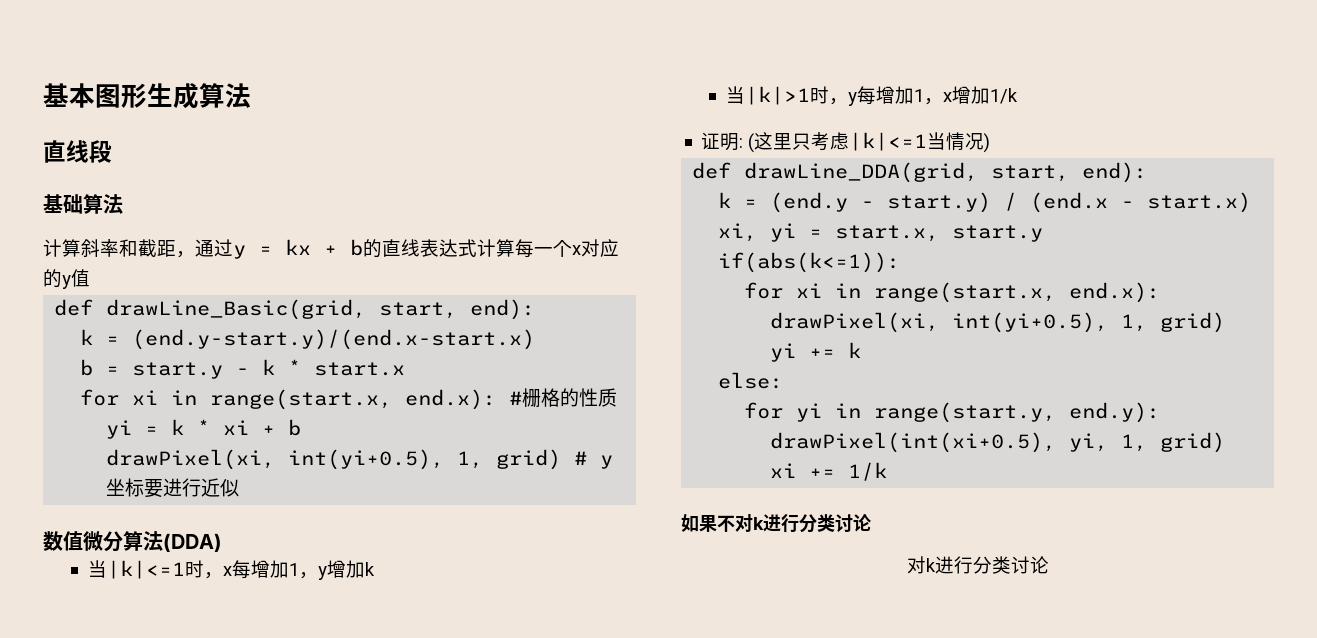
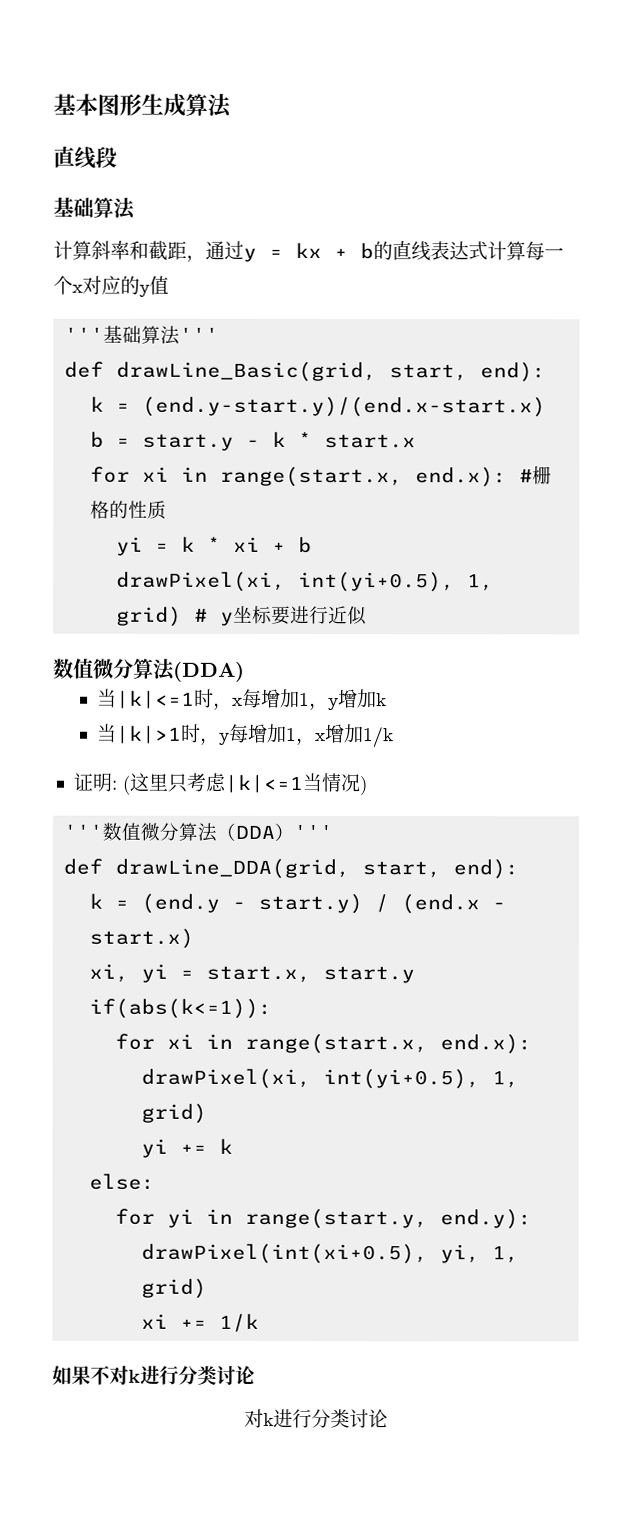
(90, 278) none -> [64,325,220,345] // '''基础算法'''
(991, 143) none -> [63,822,334,842] // '''数值微分算法（DDA）'''

